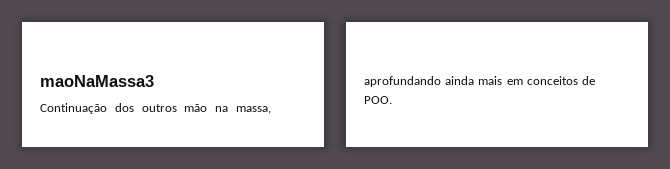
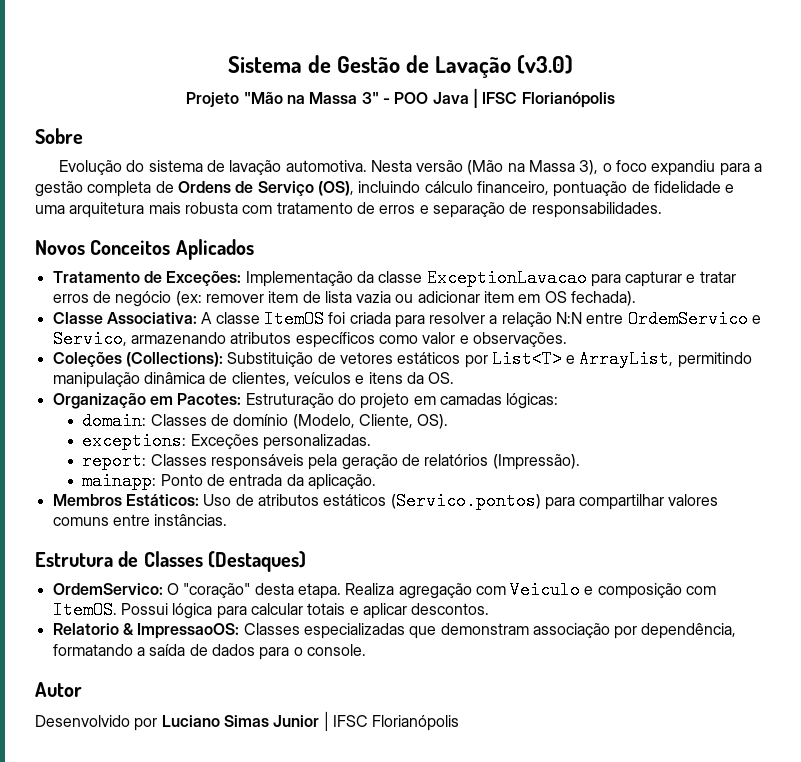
[40,75,154,87] [40,103,271,114] [364,76,595,87] [364,96,392,104] maoNaMassa3 // Continuação dos outros mão na massa, aprofundando ainda mais em conceitos de POO. -> [227,55,574,78] [186,88,615,108] [35,128,83,144] [58,160,763,176] [35,181,735,197] [35,202,662,218] [35,239,254,260] [52,269,736,287] [52,291,637,307] [52,310,762,328] [52,330,567,348] [52,350,752,368] [52,372,455,388] [52,392,559,409] [82,412,449,430] [82,432,371,450] [82,452,580,470] [82,472,376,490] [52,492,719,510] [52,514,228,526] [35,551,307,572] [52,581,717,599] [52,601,490,619] [52,623,737,639] [52,644,366,660] [35,682,82,697] [35,711,460,731] Sistema de Gestão de Lavação (v3.0) // Projeto "Mão na Massa 3" - POO Java | IFSC Florianópolis // Sobre // Evolução do sistema de lavação automotiva. Nesta versão (Mão na Massa 3), o foco expandiu para a gestão completa de Ordens de Serviço (OS), incluindo cálculo financeiro, pontuação de fidelidade e uma arquitetura mais robusta com tratamento de erros e separação de responsabilidades. // Novos Conceitos Aplicados // Tratamento de Exceções: Implementação da classe ExceptionLavacao para capturar e tratar erros de negócio (ex: remover item de lista vazia ou adicionar item em OS fechada). // Classe Associativa: A classe ItemOS foi criada para resolver a relação N:N entre OrdemServico e Servico, armazenando atributos específicos como valor e observações. // Coleções (Collections): Substituição de vetores estáticos por List<T> e ArrayList, permitindo manipulação dinâmica de clientes, veículos e itens da OS. // Organização em Pacotes: Estruturação do projeto em camadas lógicas: // domain: Classes de domínio (Modelo, Cliente, OS). // exceptions: Exceções personalizadas. // report: Classes responsáveis pela geração de relatórios (Impressão). // mainapp: Ponto de entrada da aplicação. // Membros Estáticos: Uso de atributos estáticos (Servico.pontos) para compartilhar valores comuns entre instâncias. // Estrutura de Classes (Destaques) // OrdemServico: O "coração" desta etapa. Realiza agregação com Veiculo e composição com ItemOS. Possui lógica para calcular totais e aplicar descontos. // Relatorio & ImpressaoOS: Classes especializadas que demonstram associação por dependência, formatando a saída de dados para o console. // Autor // Desenvolvido por Luciano Simas Junior | IFSC Florianópolis

